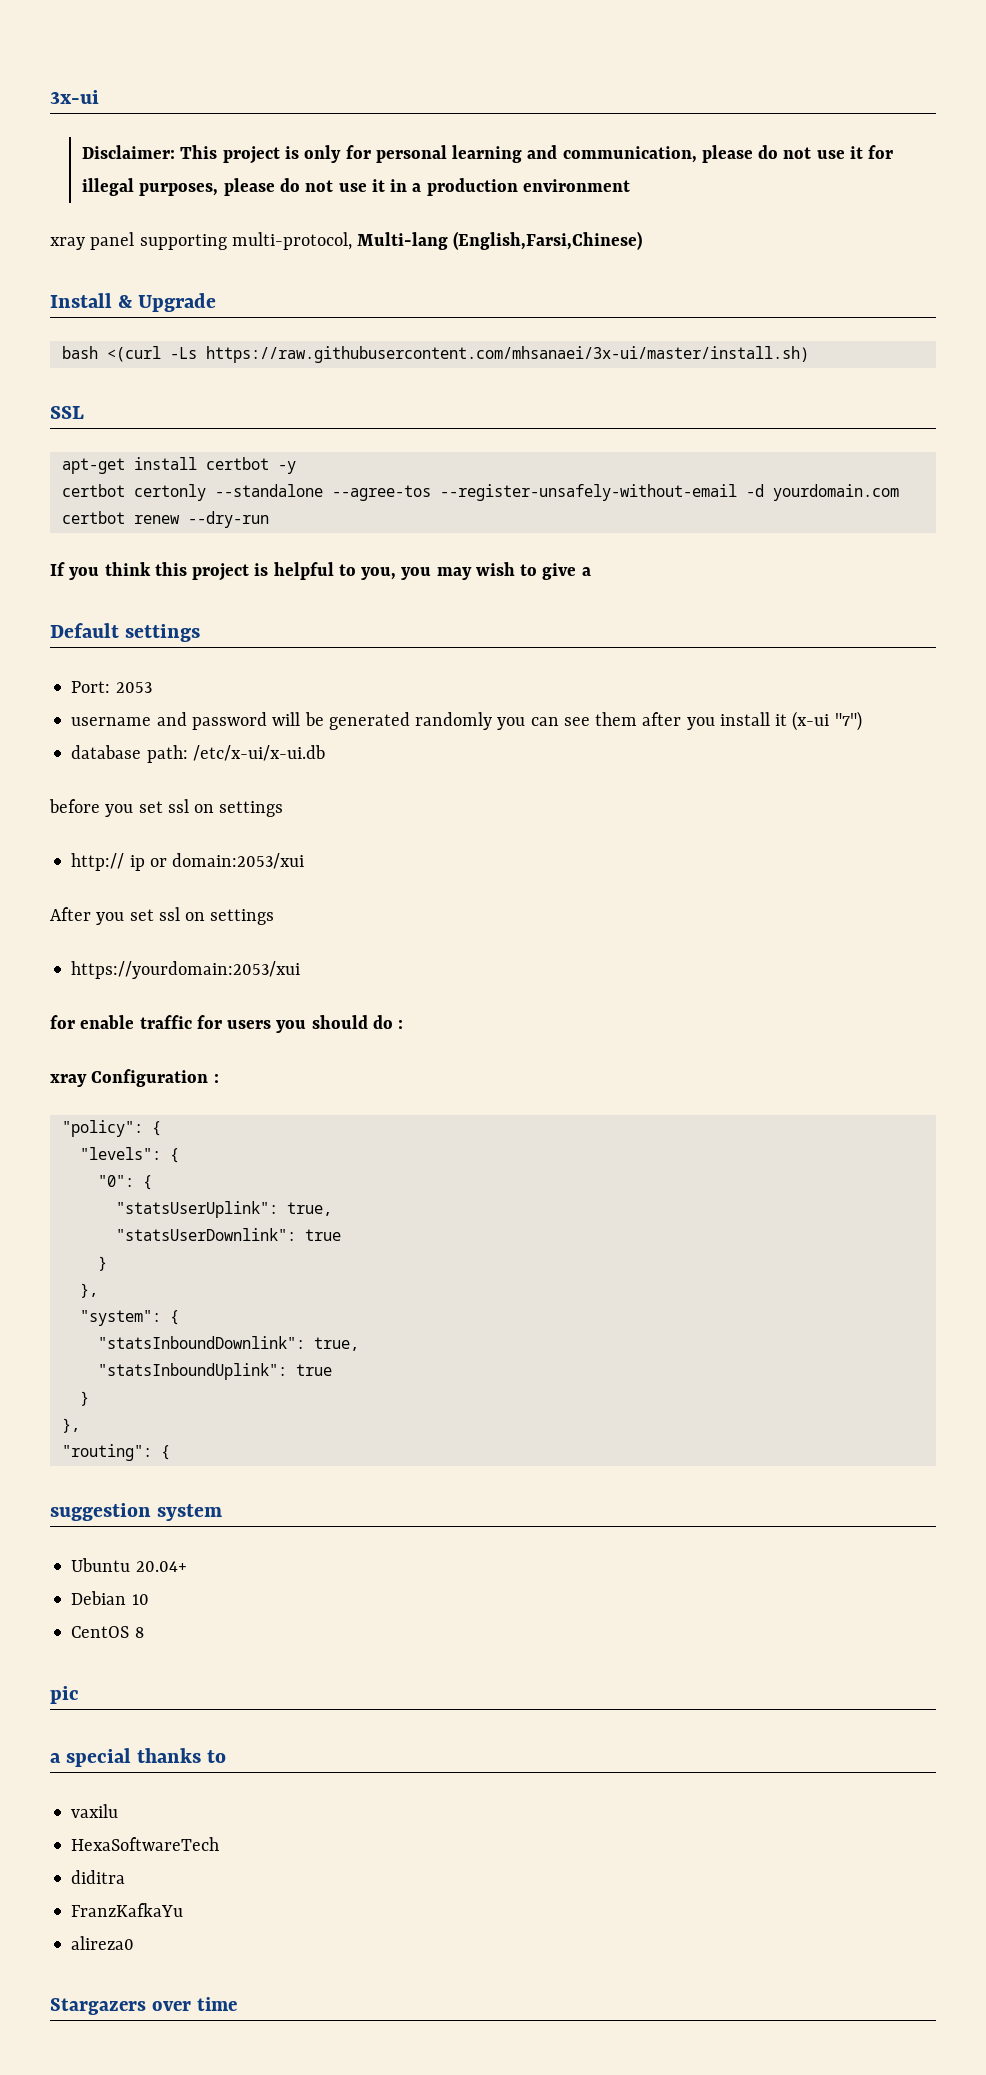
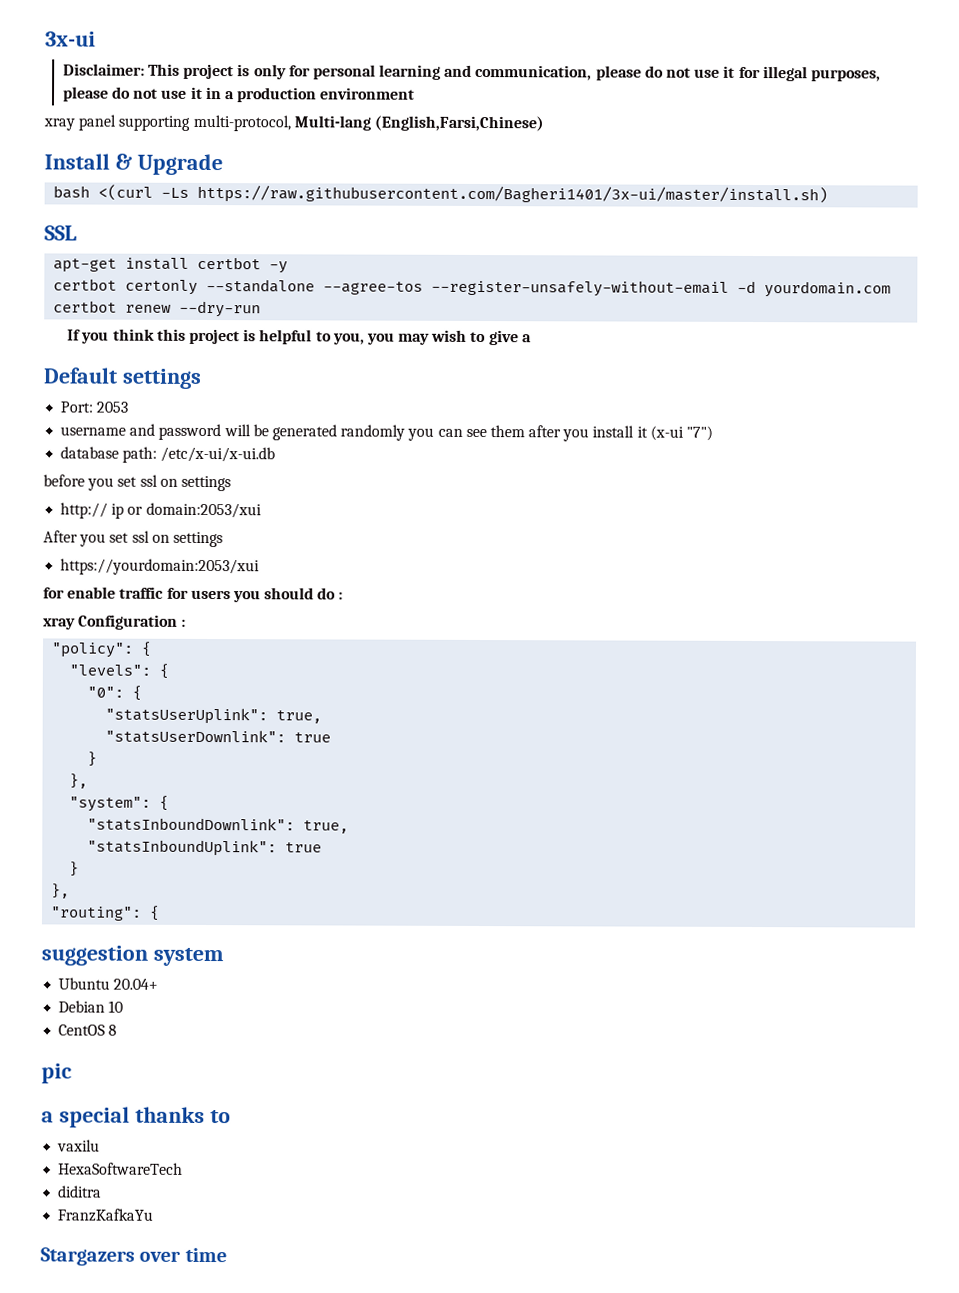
[205,346,809,363] https://raw.githubusercontent.com/mhsanaei/3x-ui/master/install.sh) -> [197,184,829,205] https://raw.githubusercontent.com/Bagheri1401/3x-ui/master/install.sh)
[71,1936,135,1950] // alireza0 -> (154, 1215) none

